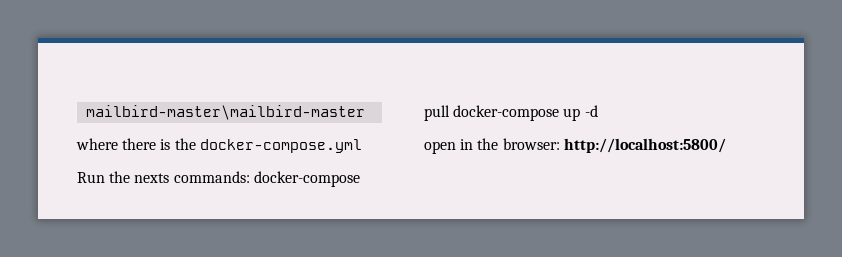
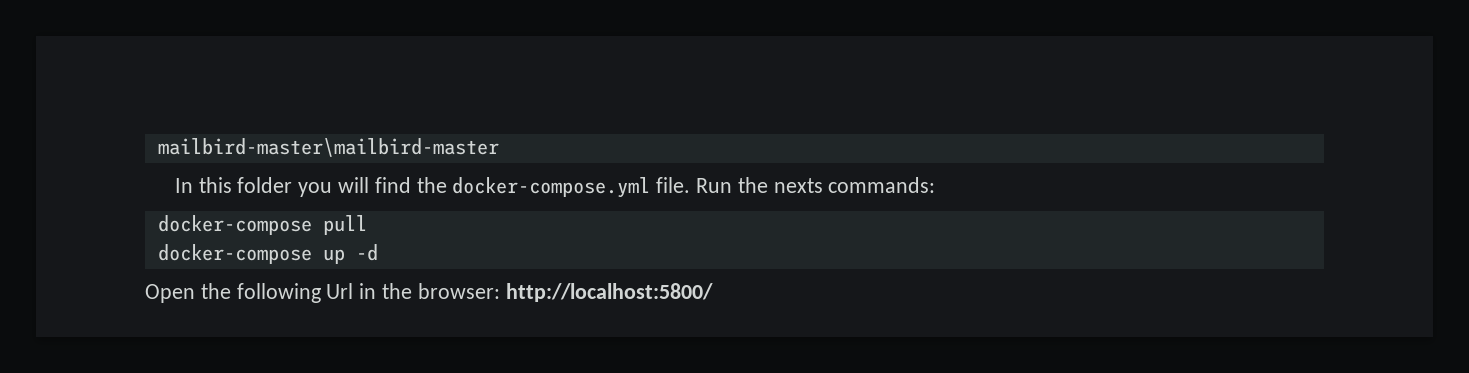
[76,138,171,150] where there is -> [174,177,411,197] In this folder you will find
(362, 146) // -> [656,177,691,193] file.
(250, 177) none -> (936, 185) //
(450, 113) none -> (367, 225) //
[424,141,456,154] open -> [145,283,354,303] Open the following Url

